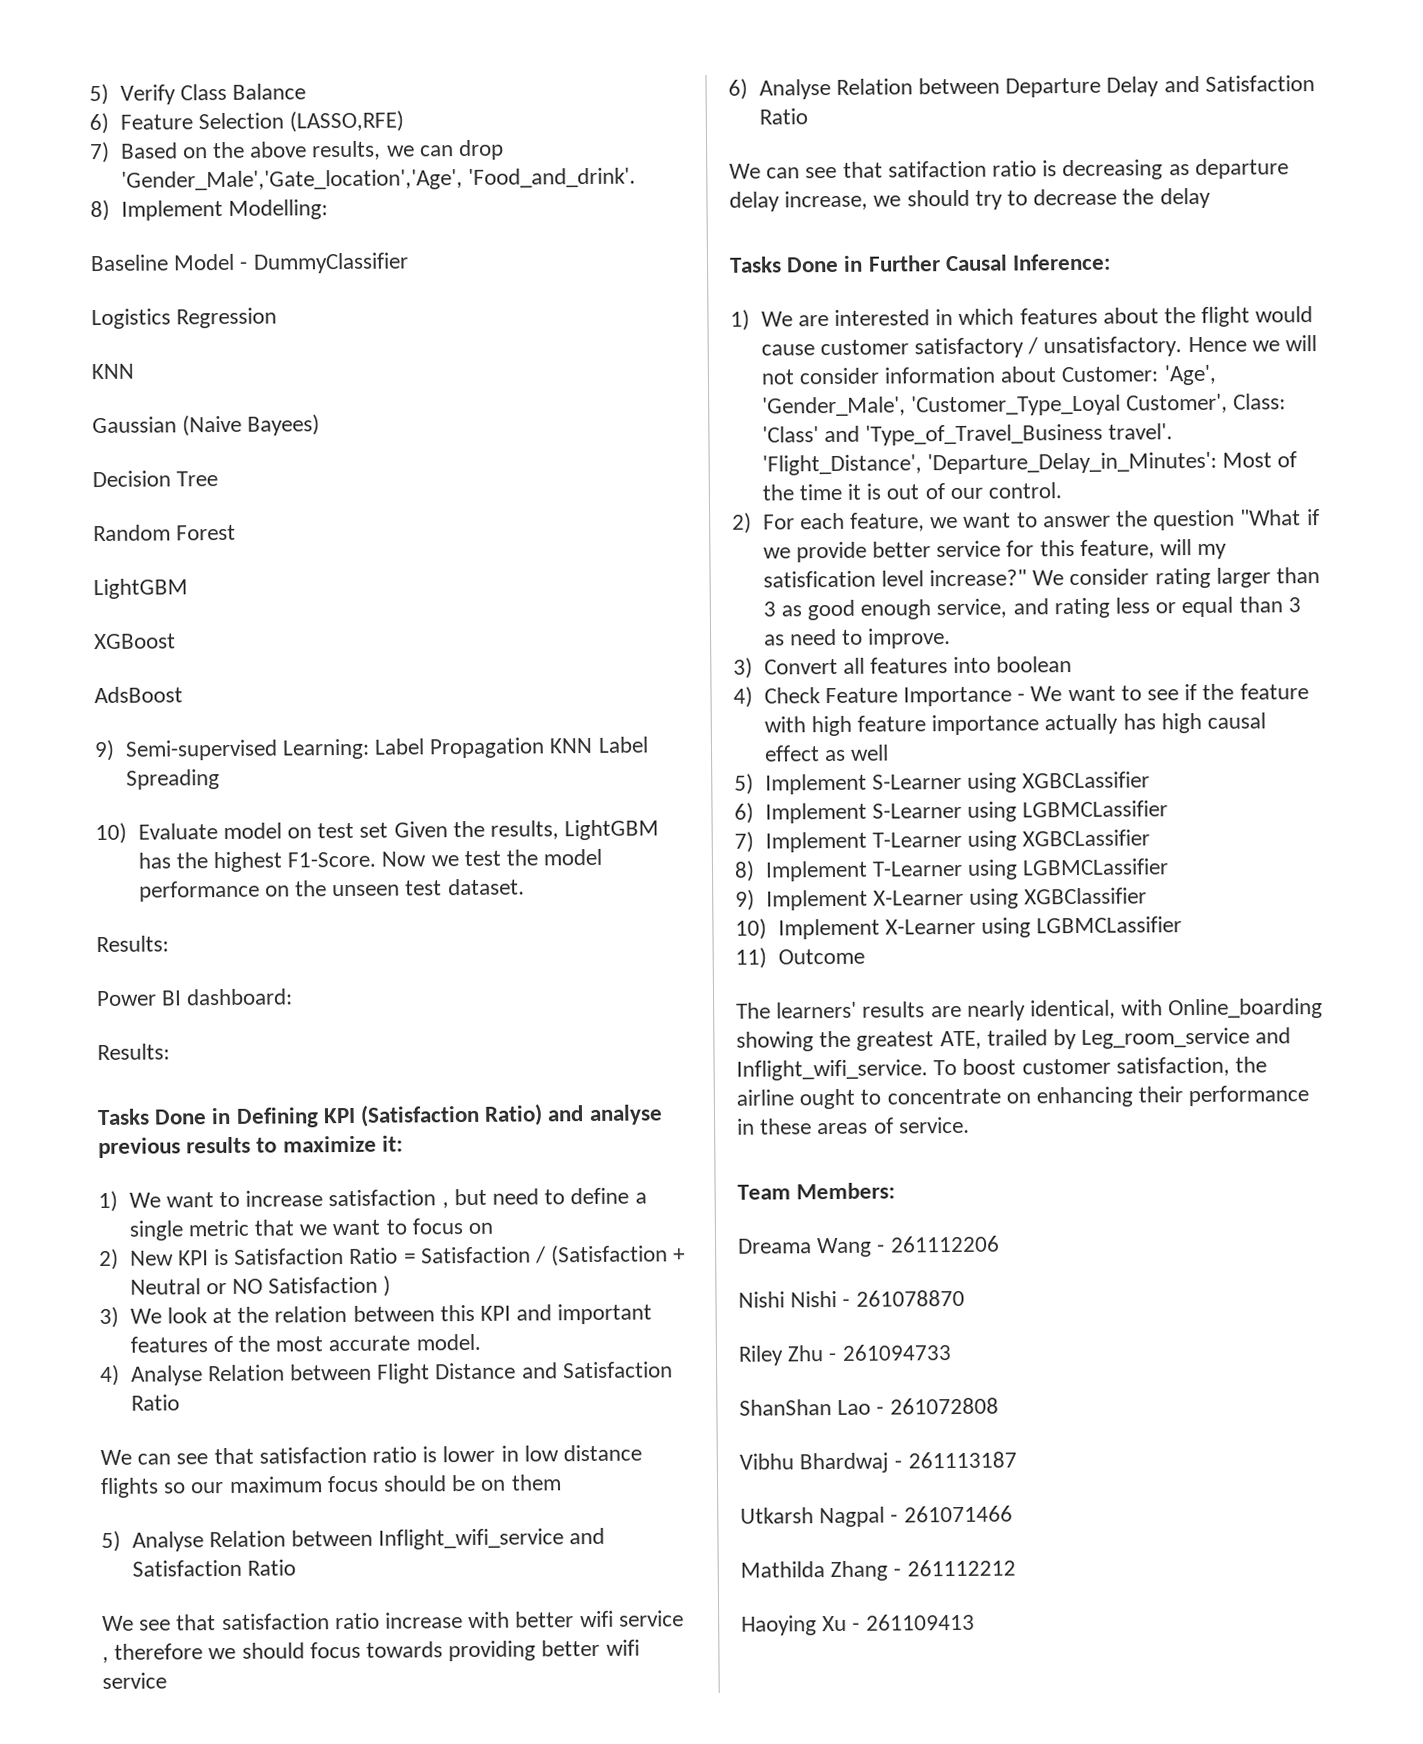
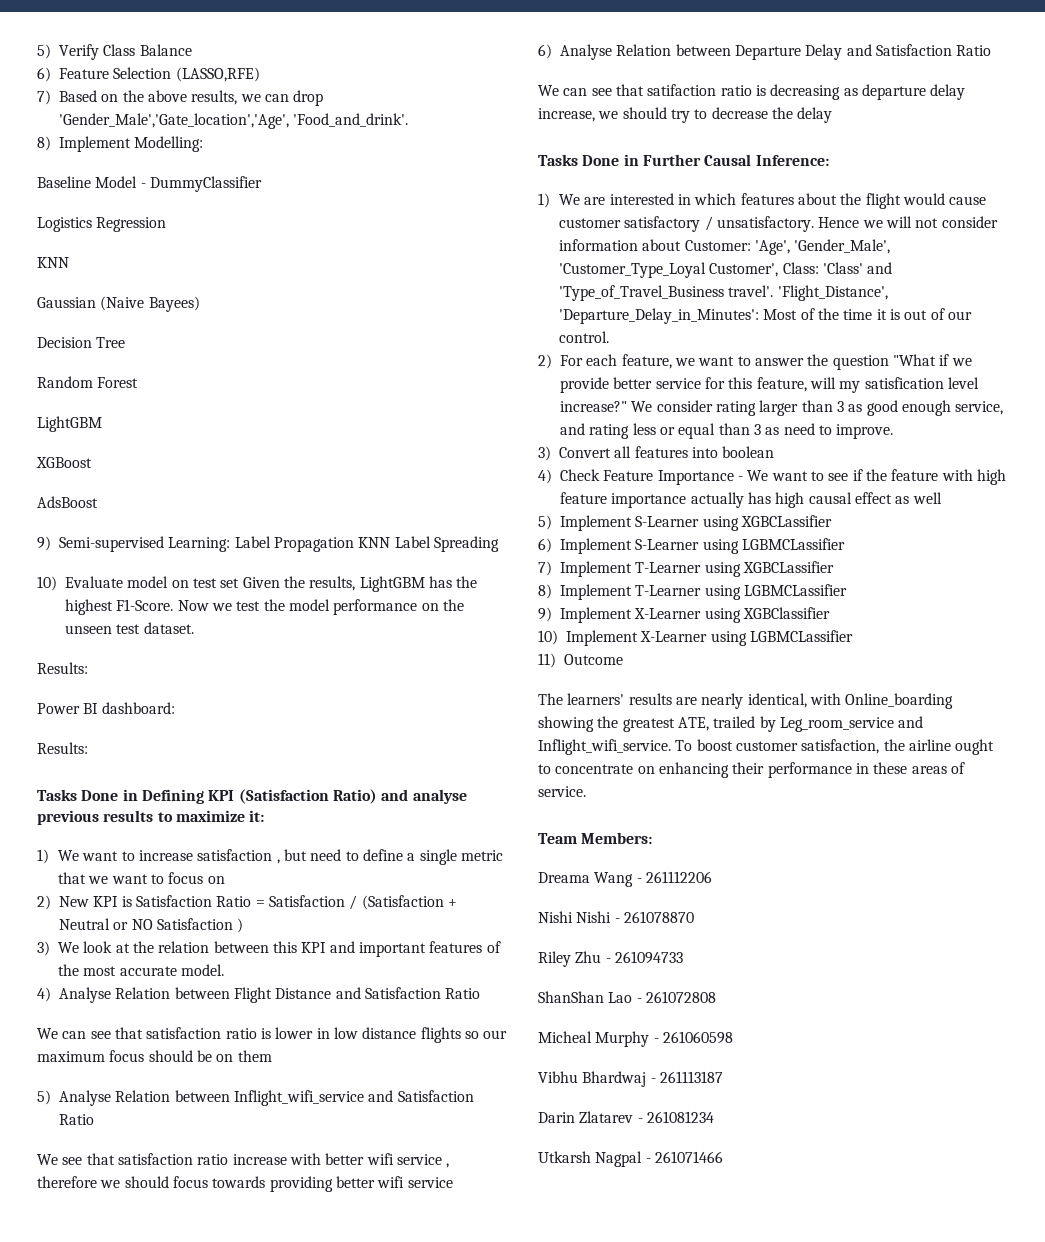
(999, 1406) none -> [538,1031,733,1047] // Micheal Murphy - 261060598
(1017, 1460) none -> [538,1111,714,1123] // Darin Zlatarev - 261081234
[740,1559,1016,1582] [741,1613,975,1636] // Mathilda Zhang - 261112212 // Haoying Xu - 261109413 -> (723, 1157) none

